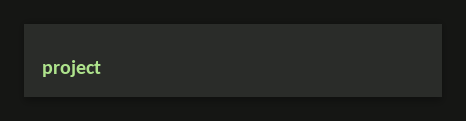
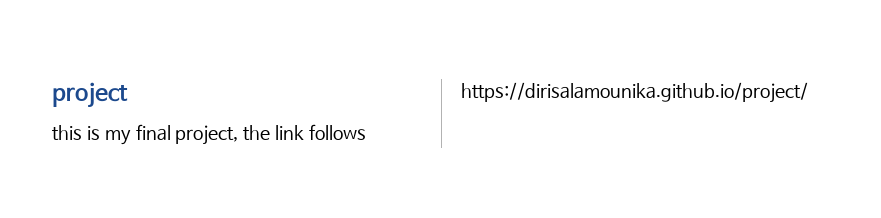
(101, 68) none -> [52,124,367,145] [461,82,808,103] // this is my final project, the link follows https://dirisalamounika.github.io/project/

